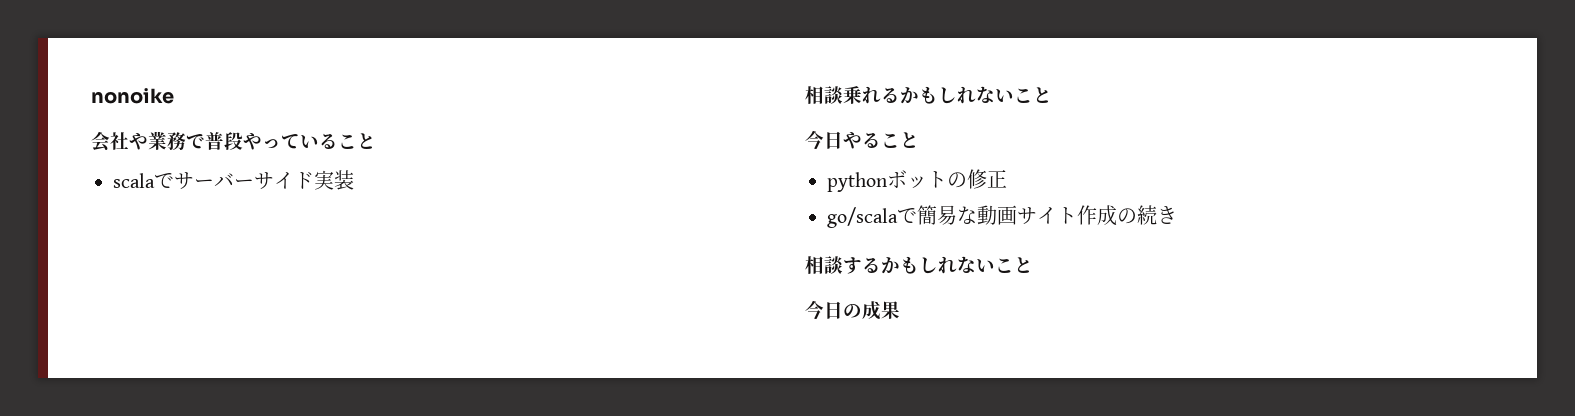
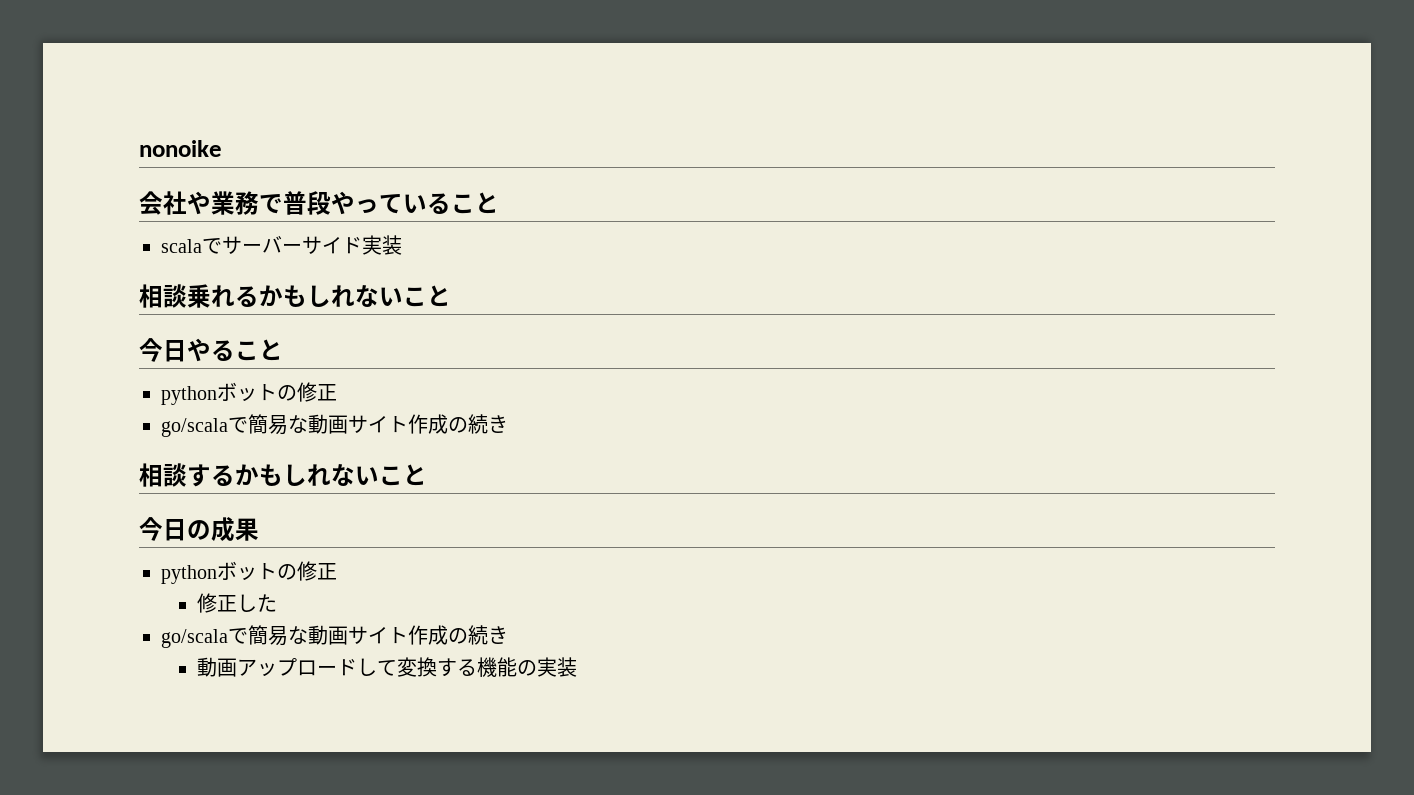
(900, 310) none -> [161,561,337,584] [197,593,278,613] [161,625,508,648] [197,657,578,677] // pythonボットの修正 // 修正した // go/scalaで簡易な動画サイト作成の続き // 動画アップロードして変換する機能の実装

